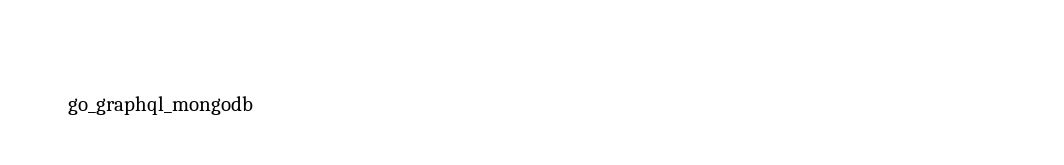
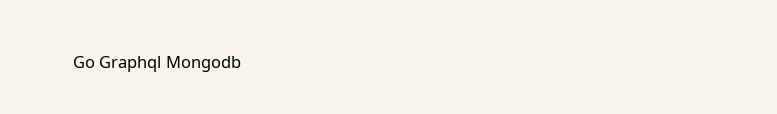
[68,96,253,115] go_graphql_mongodb -> [73,56,241,72] Go Graphql Mongodb

